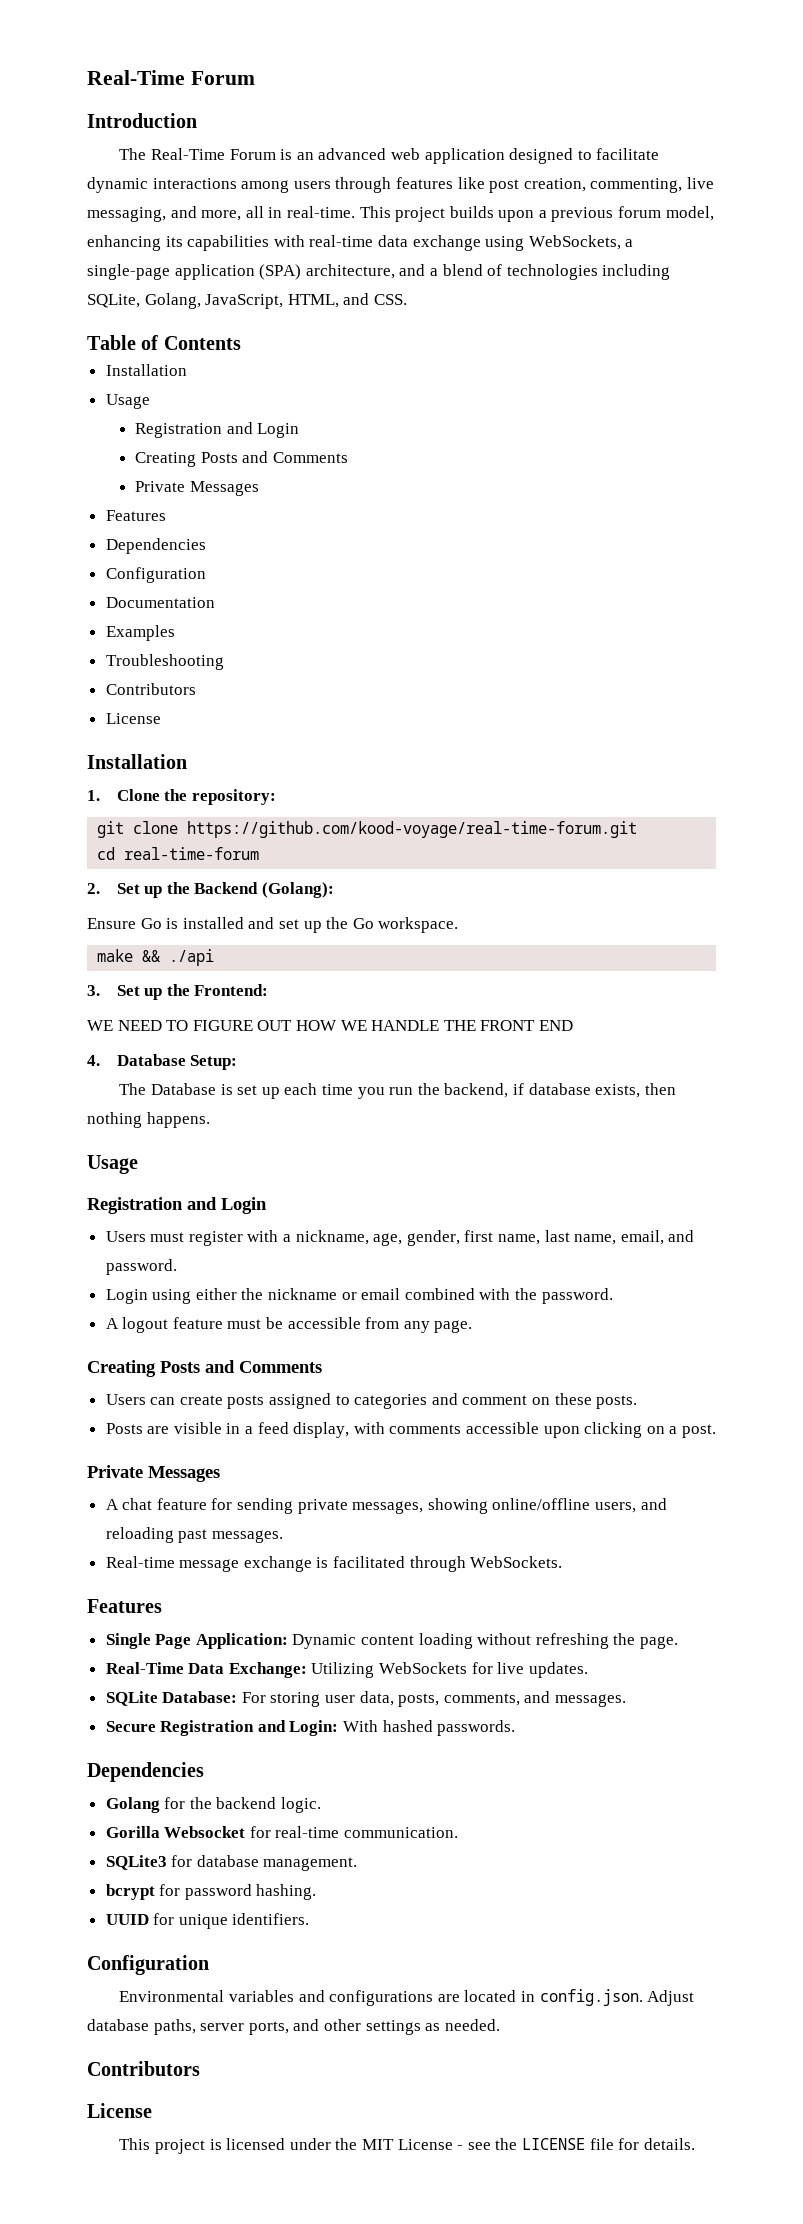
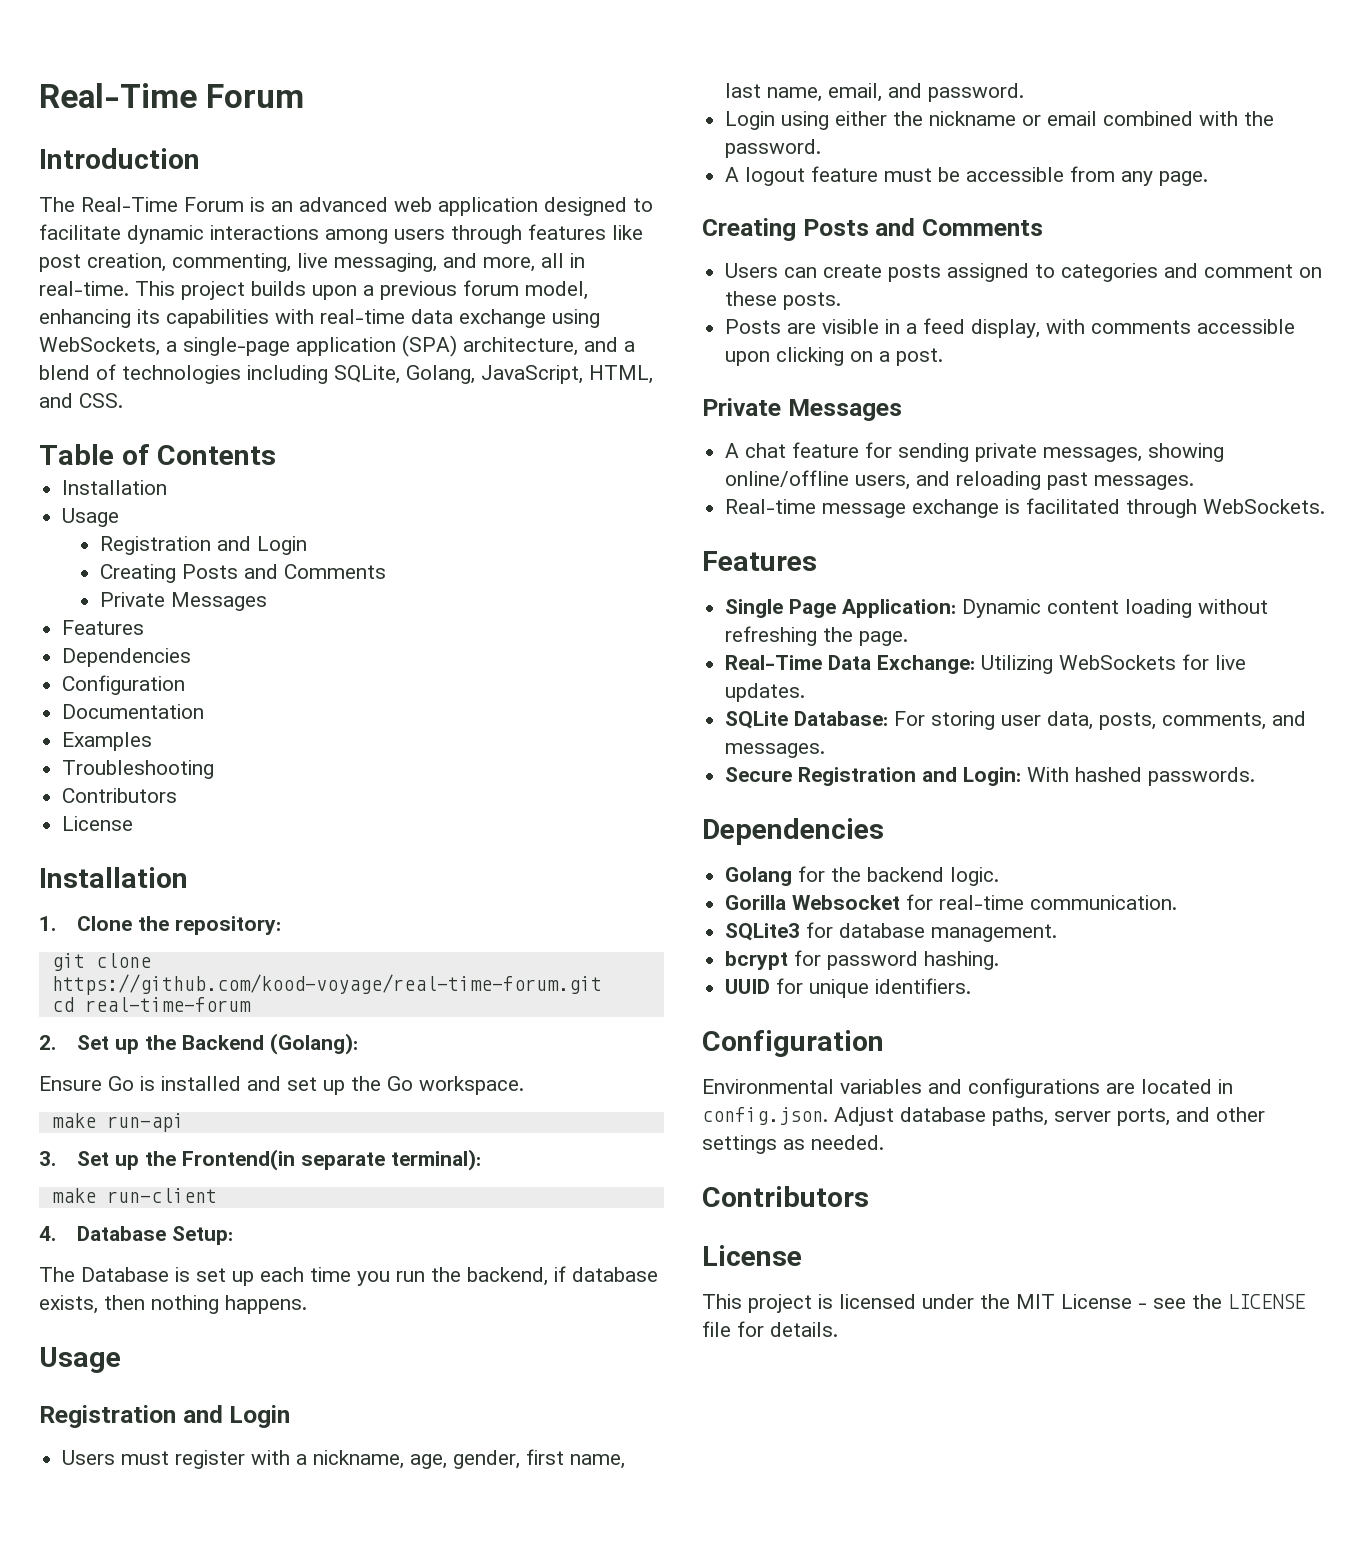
[142,949,215,966] && ./api -> [106,1113,184,1132] run-api
[194,984,269,996] [87,1020,573,1031] Frontend: // WE NEED TO FIGURE OUT HOW WE HANDLE THE FRONT END -> [181,1149,481,1171] [51,1188,217,1203] Frontend(in separate terminal): // make run-client

